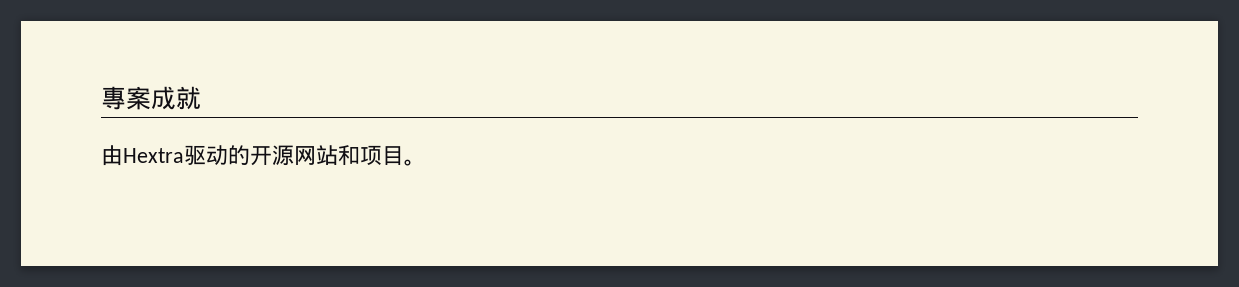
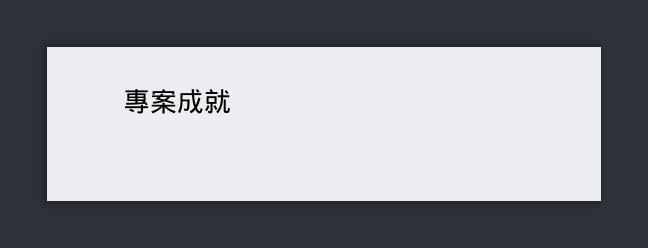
[101,145,426,166] // 由Hextra驱动的开源网站和项目。 -> (231, 101) none

